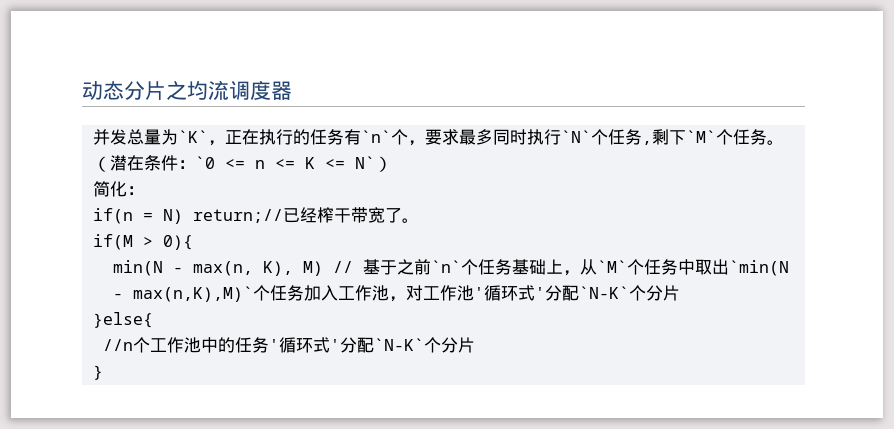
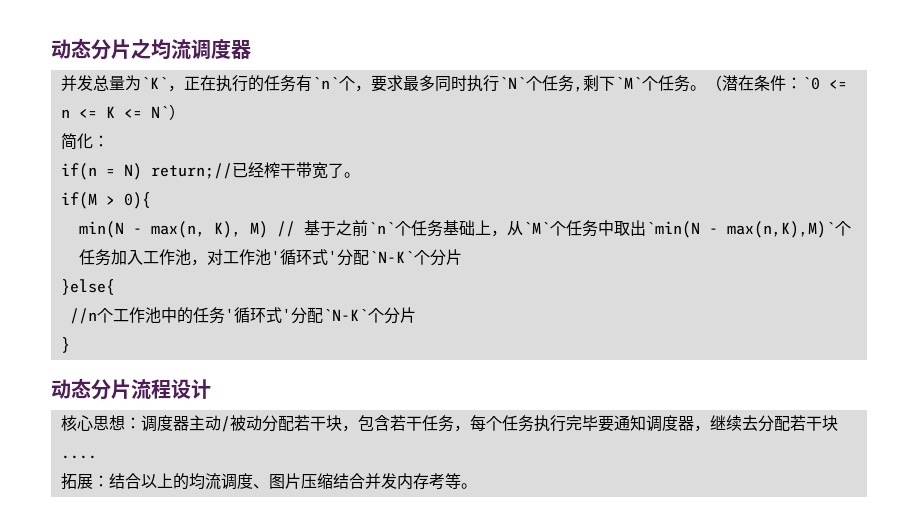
(104, 372) none -> [51,378,211,400] [61,415,839,432] [61,455,98,459] [61,473,478,490] // 动态分片流程设计 // 核心思想：调度器主动/被动分配若干块，包含若干任务，每个任务执行完毕要通知调度器，继续去分配若干块.... // 拓展：结合以上的均流调度、图片压缩结合并发内存考等。

